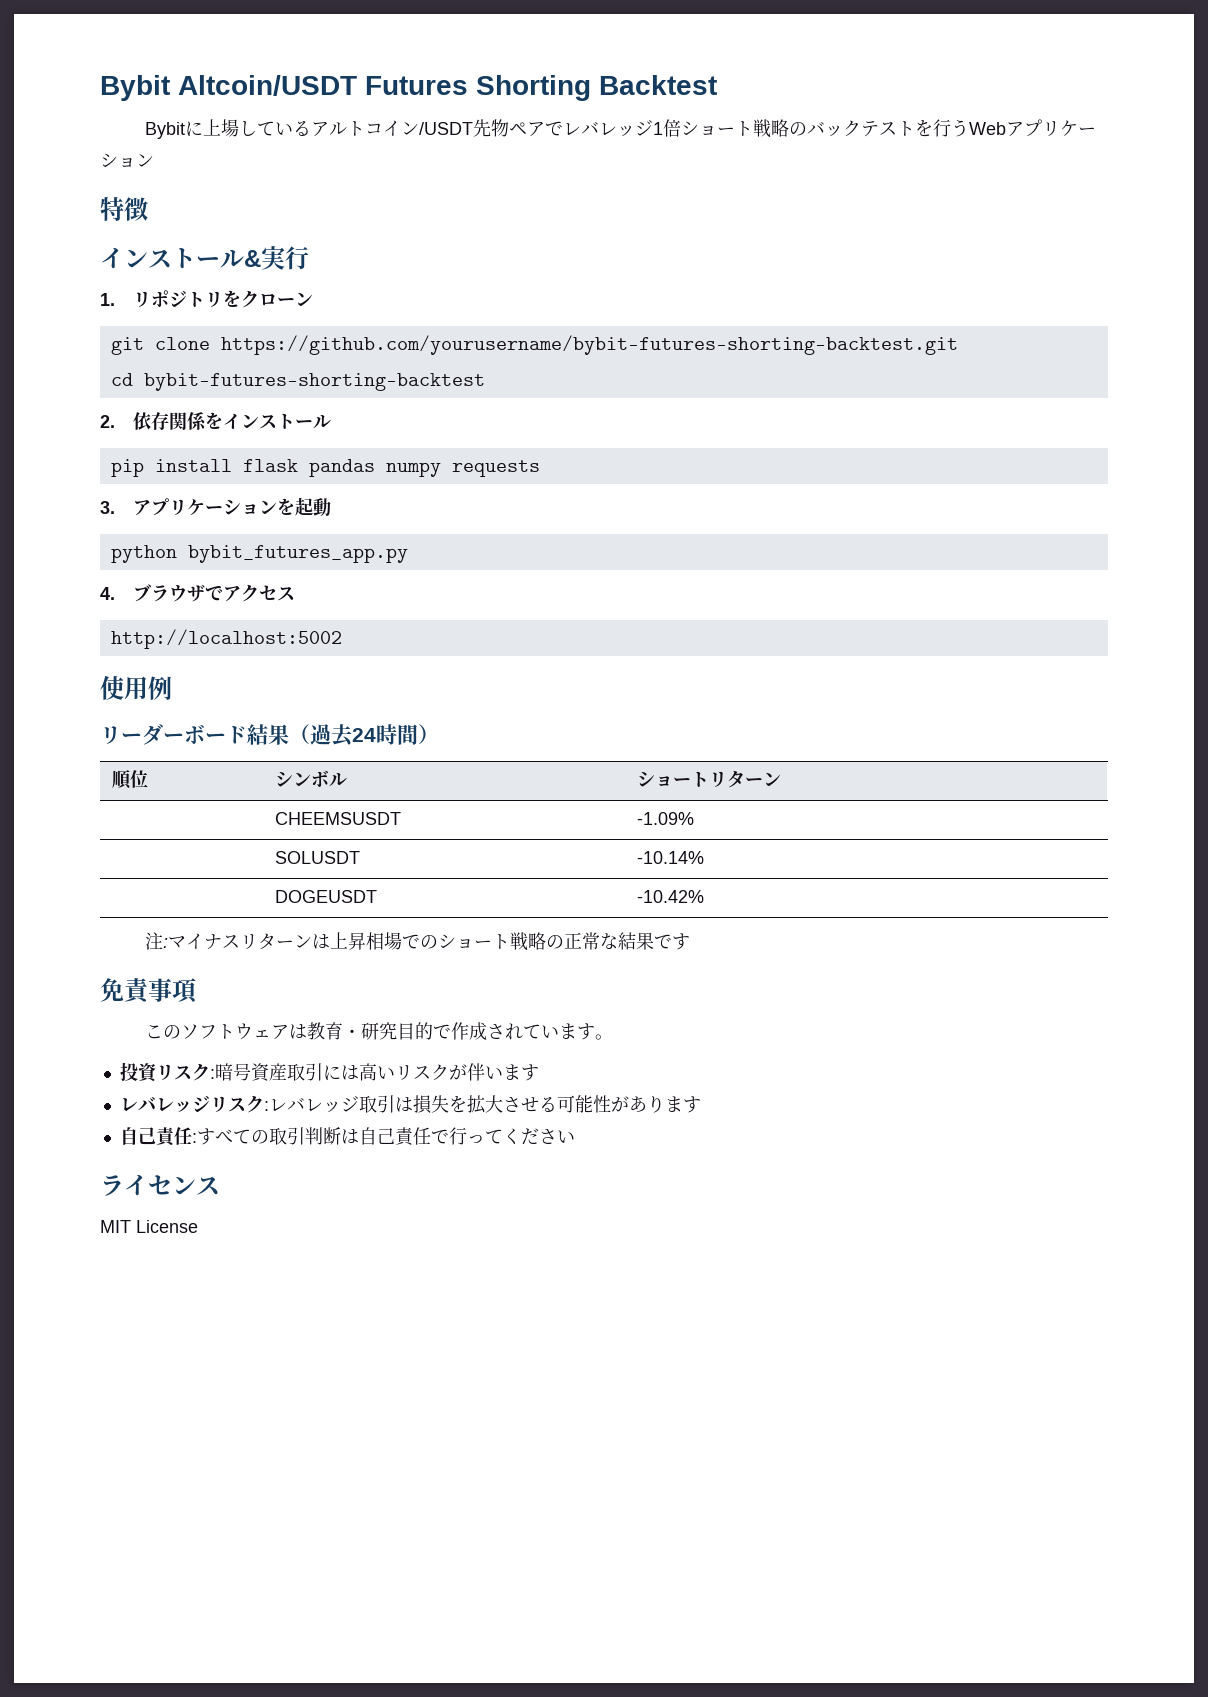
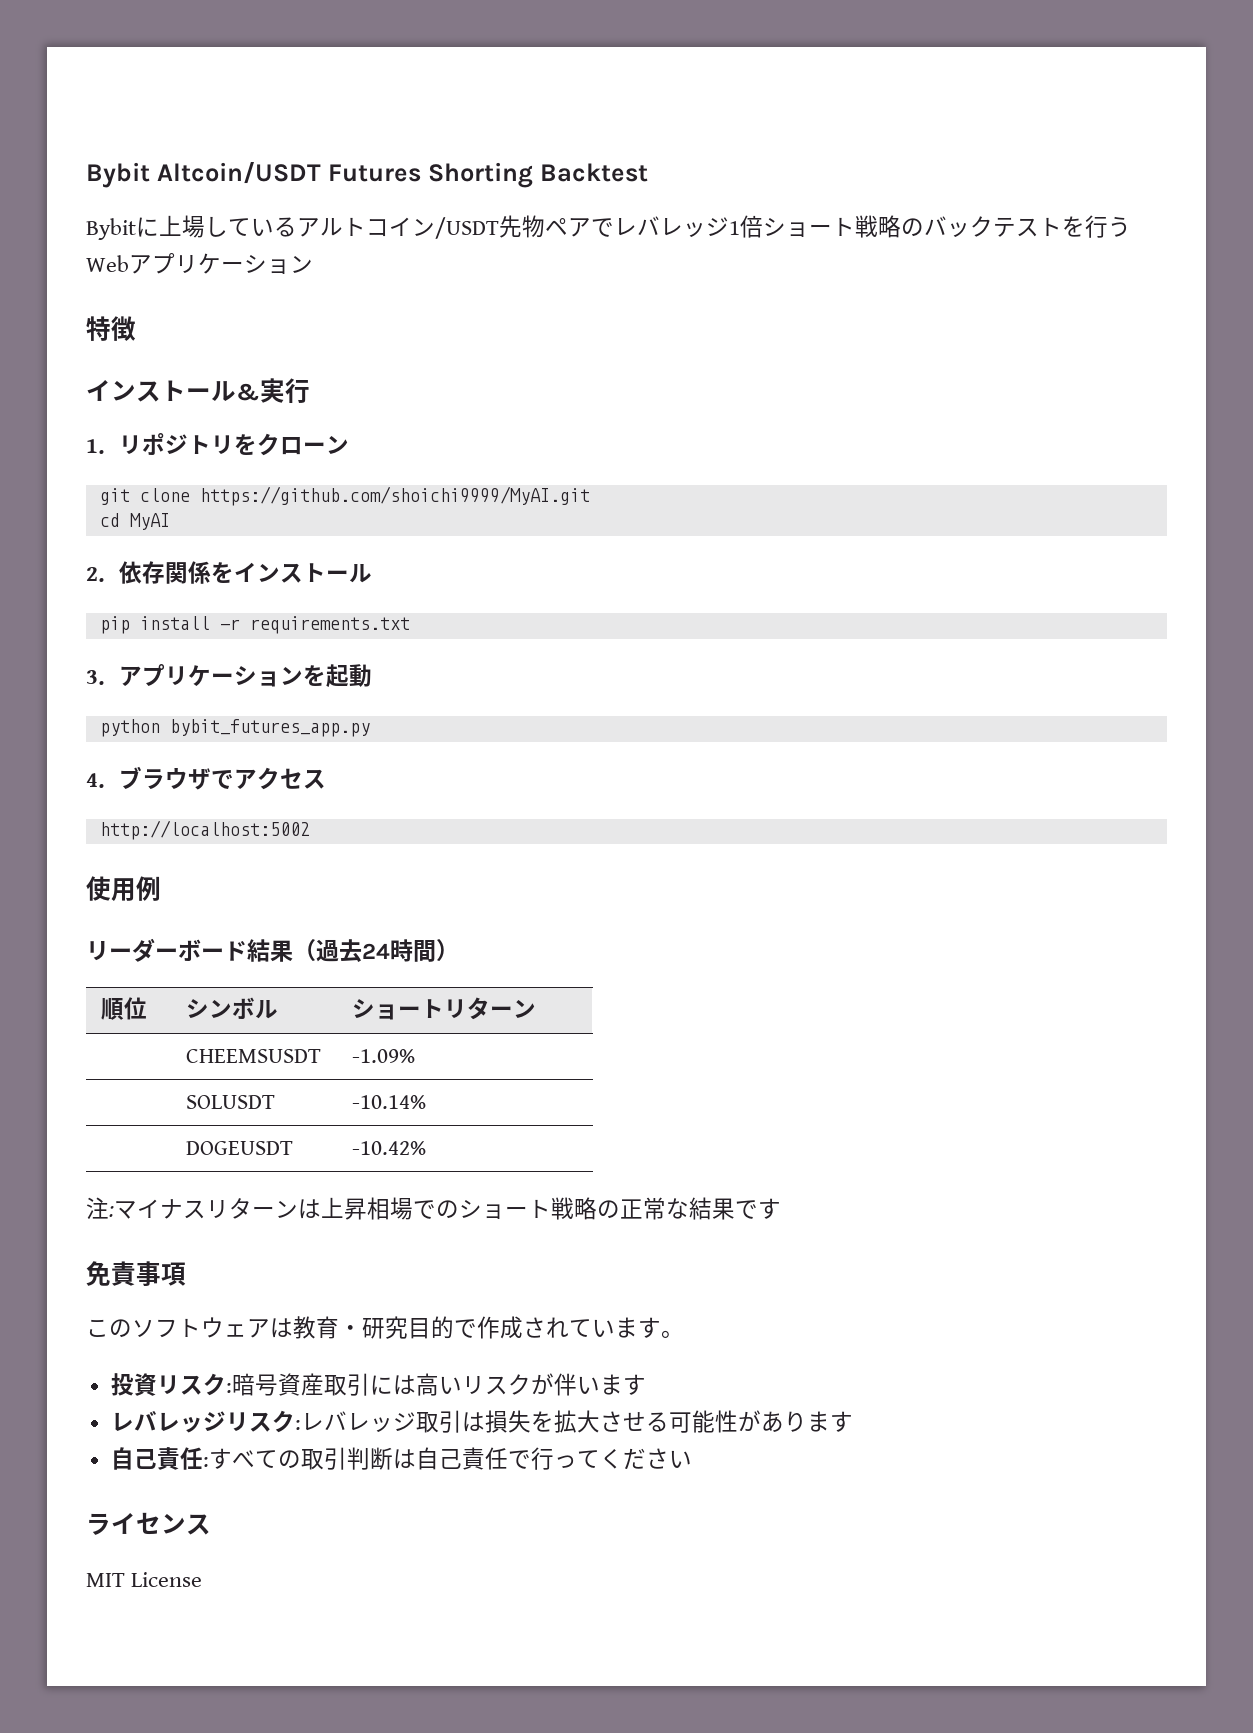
[220,335,958,355] https://github.com/yourusername/bybit-futures-shorting-backtest.git -> [199,486,590,506] https://github.com/shoichi9999/MyAI.git
[143,373,485,391] bybit-futures-shorting-backtest -> [129,513,170,530] MyAI
[242,459,540,477] flask pandas numpy requests -> [219,616,410,634] -r requirements.txt

